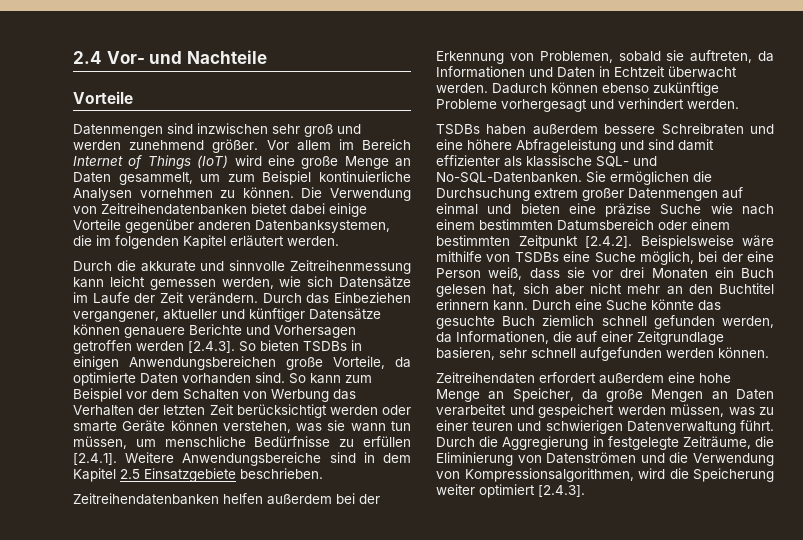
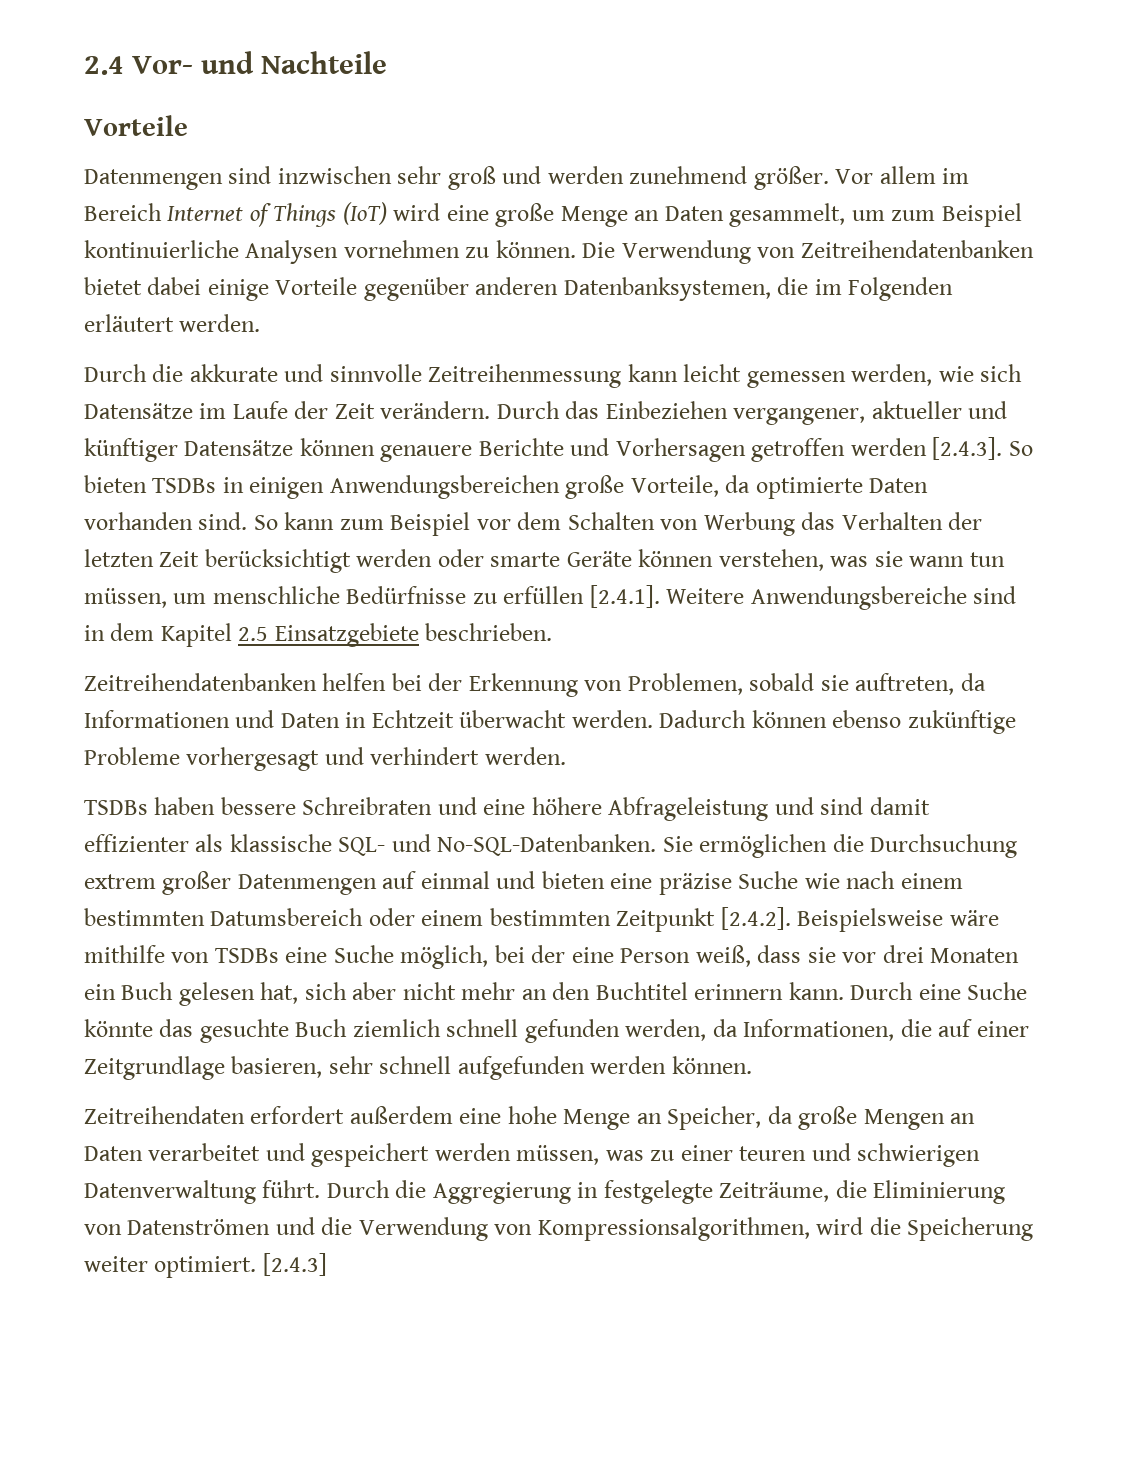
[115,235,226,249] folgenden Kapitel -> [848,277,954,301] Folgenden
[267,494,332,505] außerdem -> (387, 682) none
[532,124,598,135] außerdem -> (216, 806) none
[479,484,585,498] optimiert [2.4.3]. -> [154,1253,327,1278] optimiert. [2.4.3]

